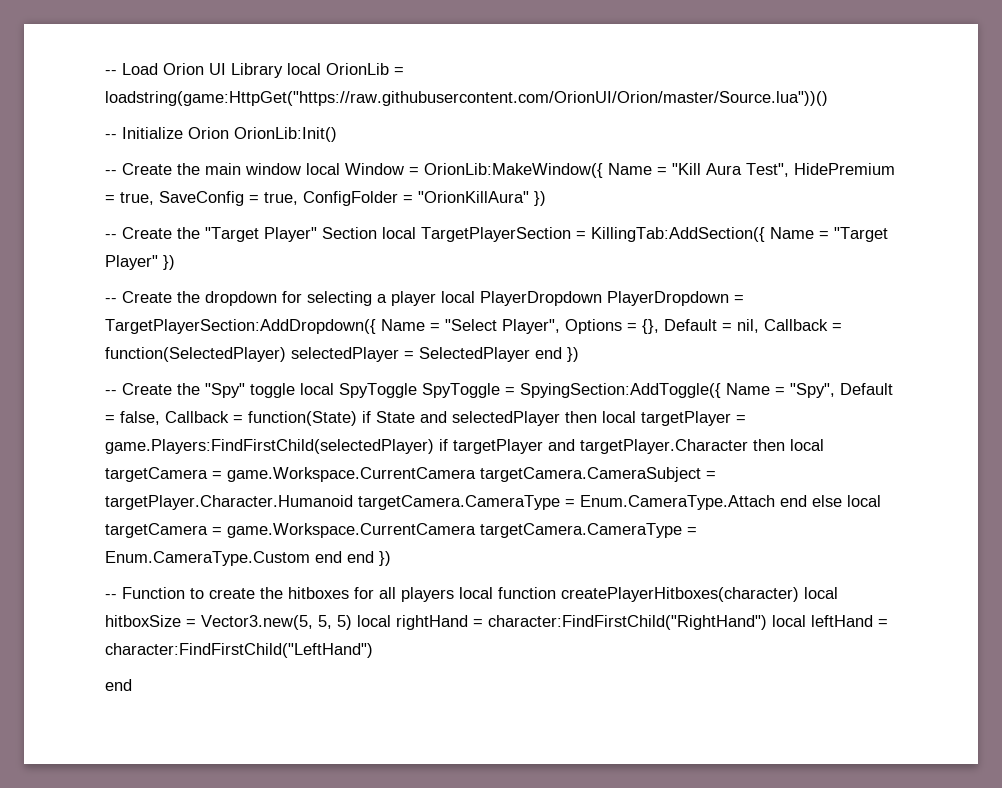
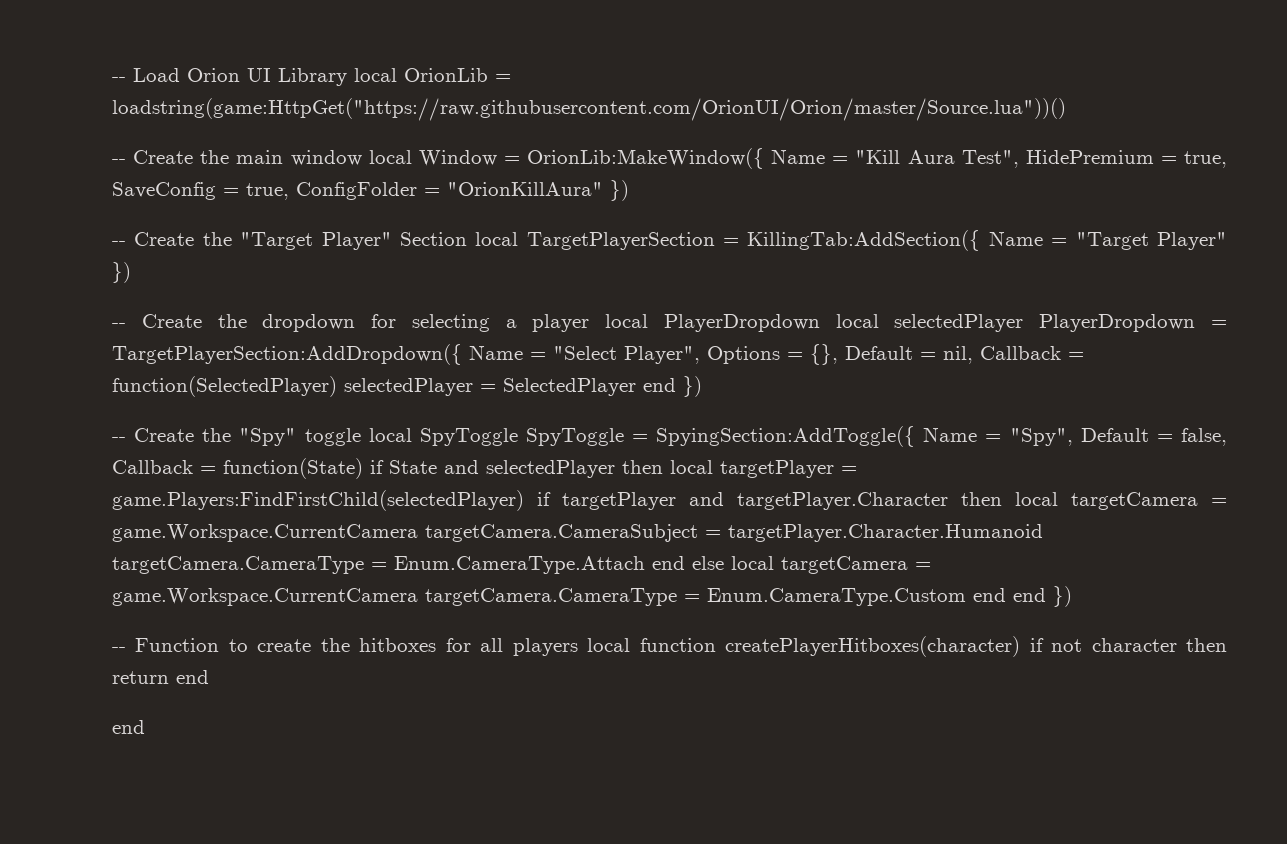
[105,127,337,142] // -- Initialize Orion OrionLib:Init() -> (1066, 109) none
(602, 298) none -> [835,314,1024,332] local selectedPlayer
[804,587,838,599] [105,615,888,630] [105,643,373,658] local hitboxSize = Vector3.new(5, 5, 5) local rightHand = character:FindFirstChild("RightHand") local leftHand = character:FindFirstChild("LeftHand") -> [1029,638,1227,652] [112,670,209,684] if not character then return end

